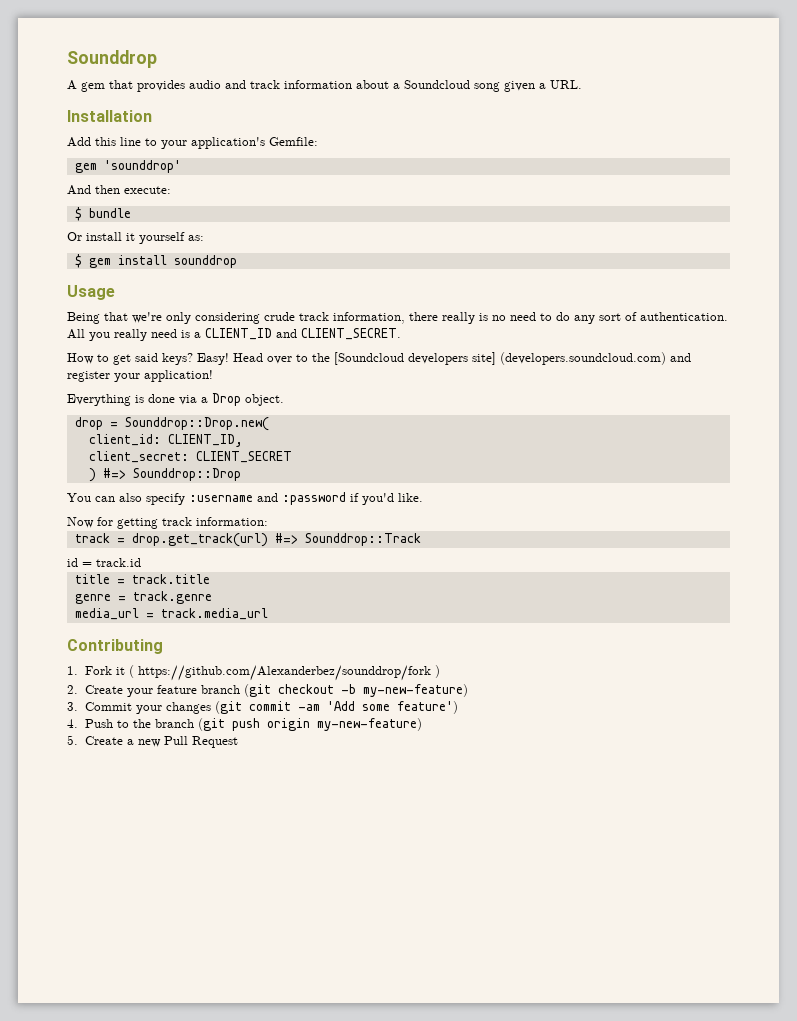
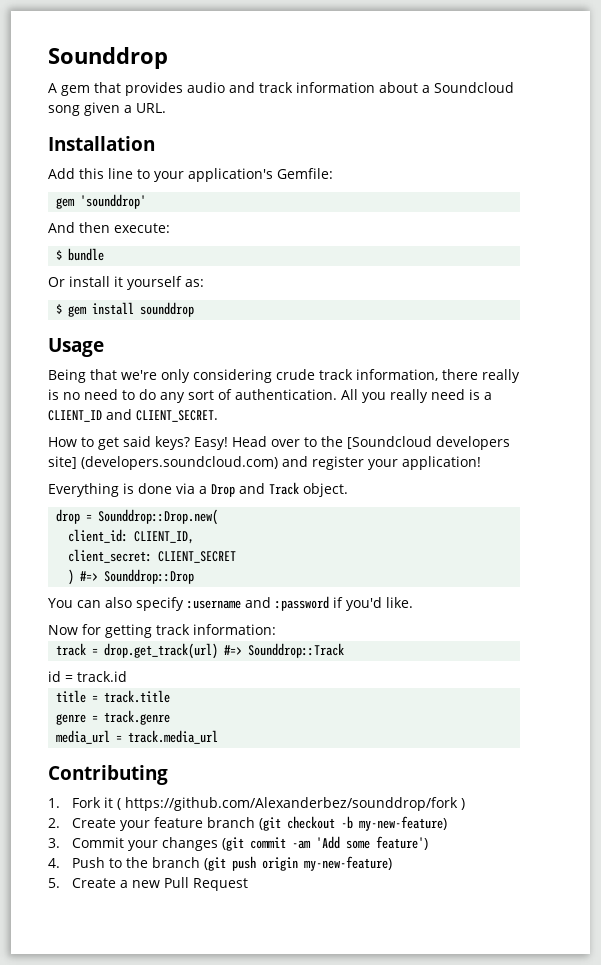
(241, 399) none -> [239,482,299,495] and Track

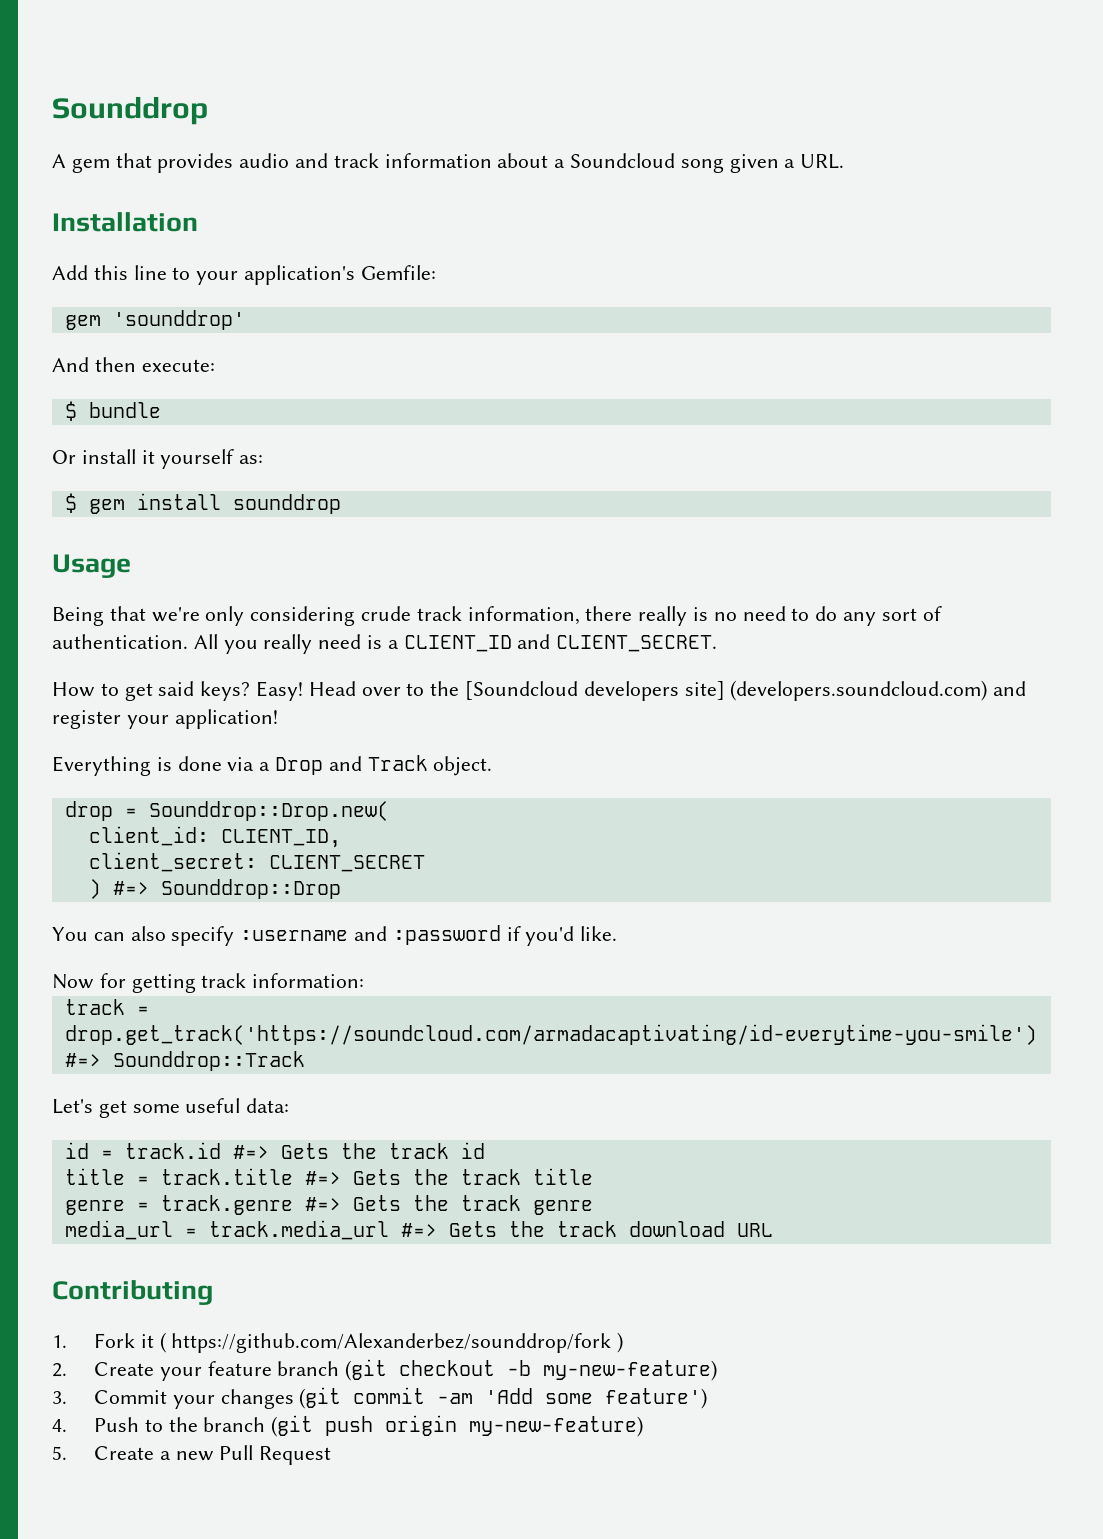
[104,643,219,659] drop.get_track(url) -> [64,1024,1037,1045] drop.get_track('https://soundcloud.com/armadacaptivating/id-everytime-you-smile')
[48,671,127,682] [56,690,171,703] [56,710,171,725] [56,730,219,744] id = track.id // title = track.title // genre = track.genre // media_url = track.media_url -> [52,1098,290,1118] [64,1142,485,1159] [64,1168,593,1185] [64,1195,593,1215] [64,1220,773,1240] Let's get some useful data: // id = track.id #=> Gets the track id // title = track.title #=> Gets the track title // genre = track.genre #=> Gets the track genre // media_url = track.media_url #=> Gets the track download URL

